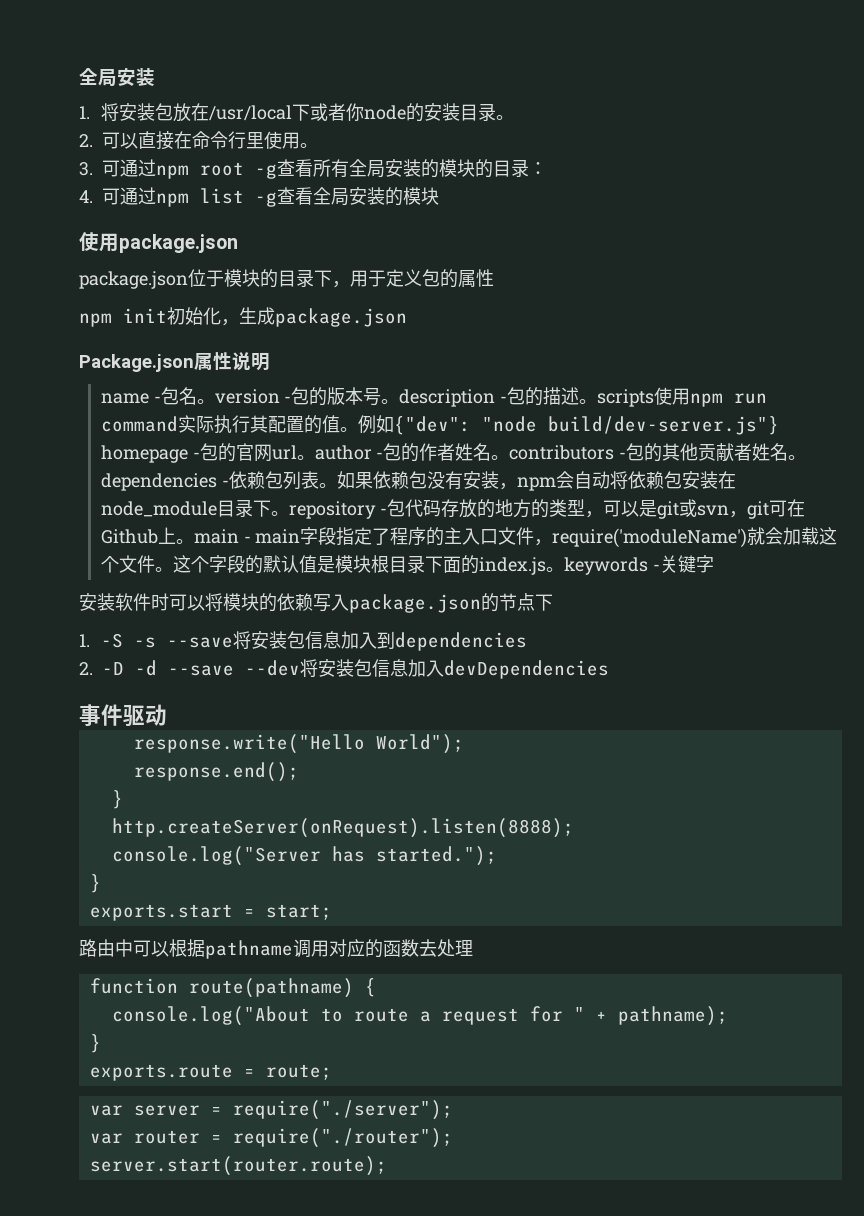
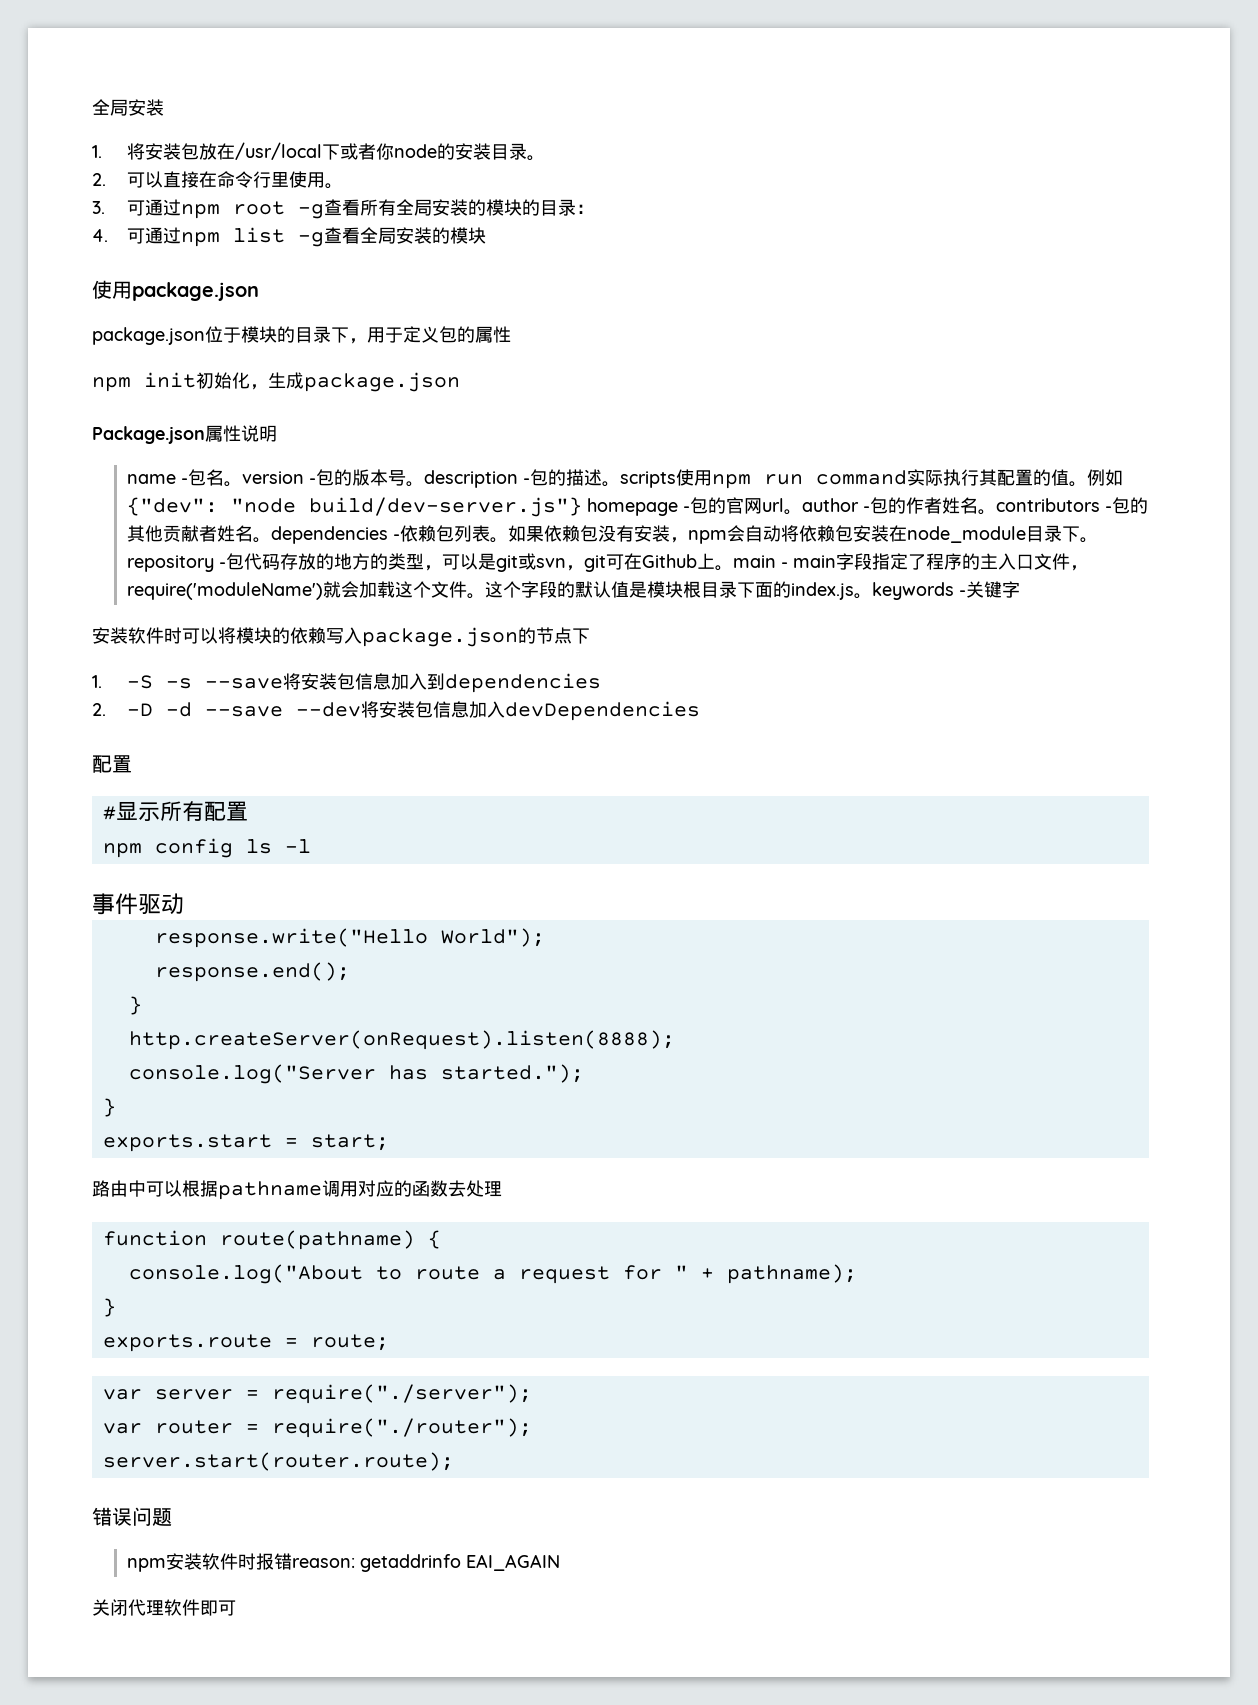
(609, 669) none -> [92,755,132,773] [102,801,248,822] [102,838,311,858] // 配置 // #显示所有配置 // npm config ls -l
(387, 1166) none -> [92,1507,172,1526] [126,1553,560,1572] [92,1599,236,1616] // 错误问题 // npm安装软件时报错reason: getaddrinfo EAI_AGAIN // 关闭代理软件即可

